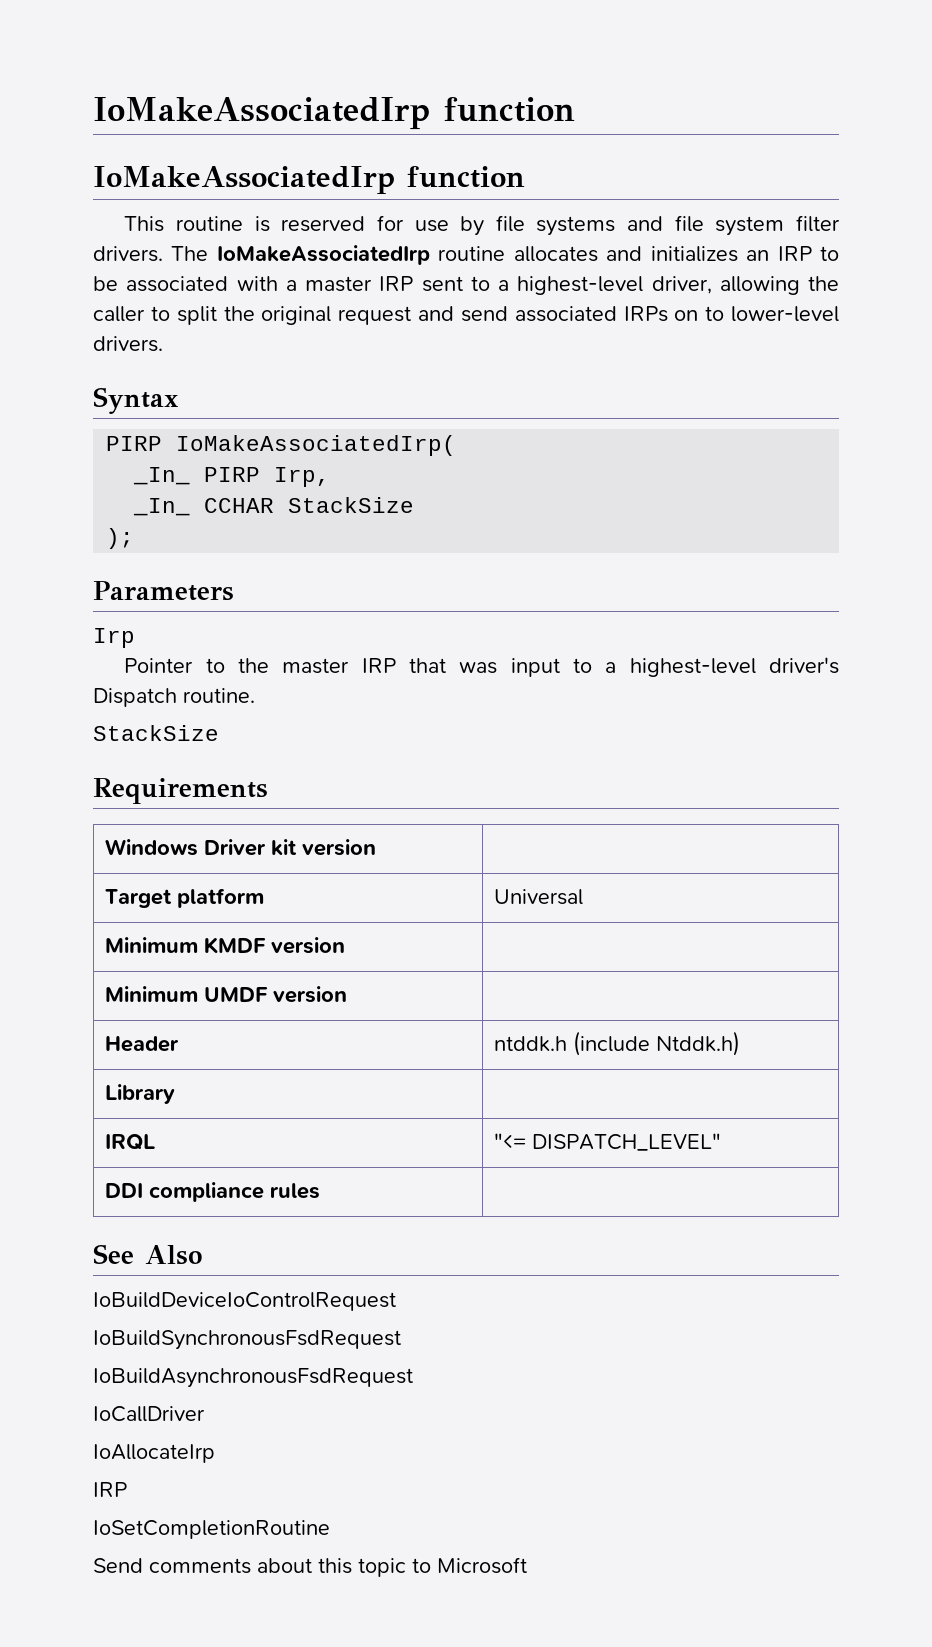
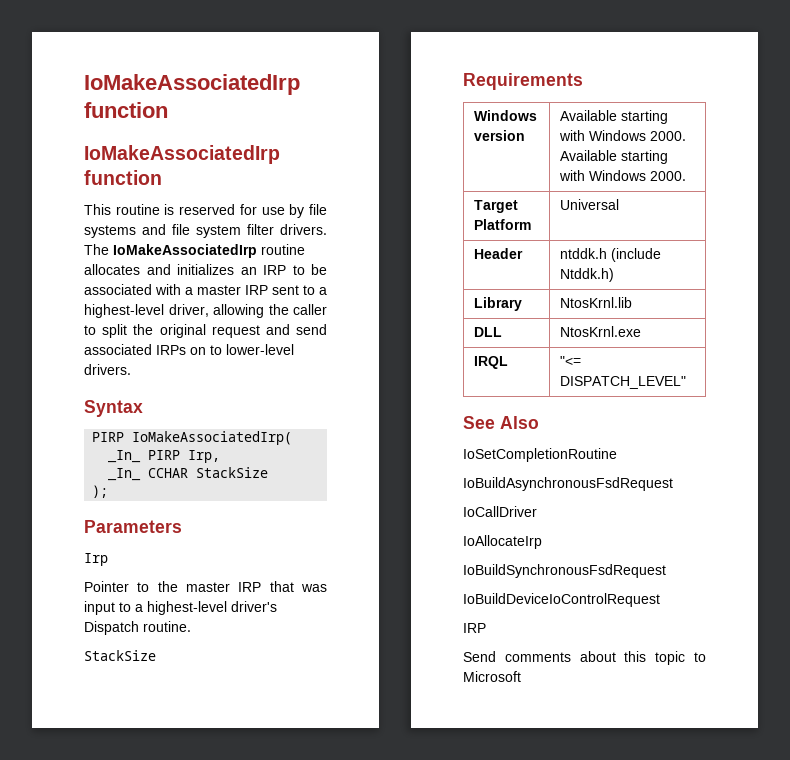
[203,839,376,856] Driver kit version | -> [473,130,525,141] [559,110,668,124] [558,130,686,141] [559,150,668,164] [558,170,686,181] version | Available starting with Windows 2000. Available starting with Windows 2000.
[176,888,264,908] platform -> [473,219,531,230] Platform
[104,937,345,954] [104,986,347,1003] // Minimum KMDF version | // Minimum UMDF version | -> (619, 204) none
(175, 1094) none -> [559,297,632,308] [473,327,502,337] [559,326,641,337] NtosKrnl.lib // DLL | NtosKrnl.exe
[104,1182,320,1202] // DDI compliance rules | -> (686, 382) none
[93,1292,396,1311] [93,1330,401,1350] IoBuildDeviceIoControlRequest // IoBuildSynchronousFsdRequest -> [463,448,617,462] IoSetCompletionRoutine
[93,1482,127,1497] [93,1520,330,1539] // IRP // IoSetCompletionRoutine -> [463,564,666,578] [463,593,660,607] [463,623,486,633] // IoBuildSynchronousFsdRequest // IoBuildDeviceIoControlRequest // IRP

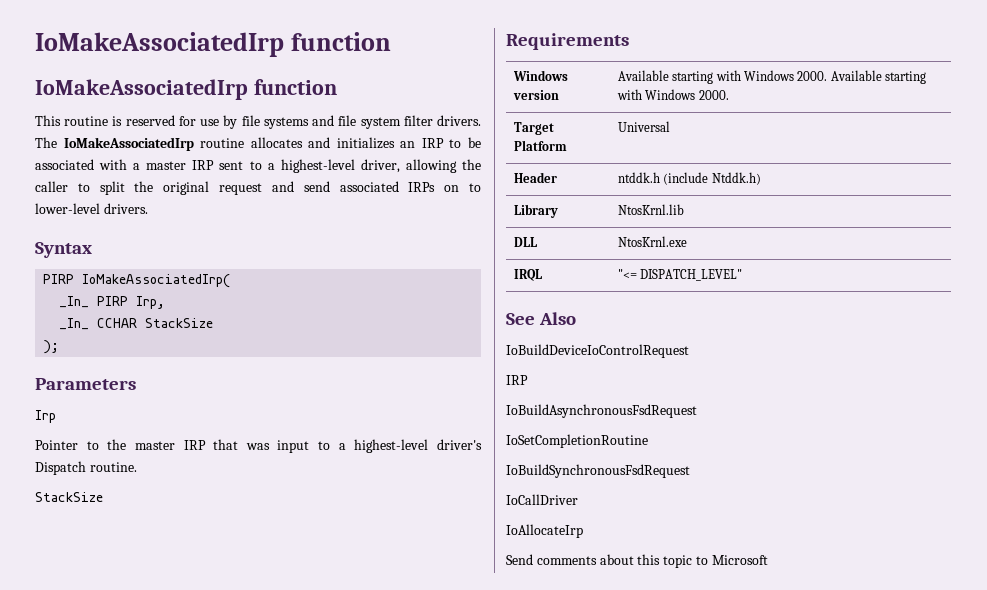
(539, 422) none -> [506,344,689,358] [506,375,528,385] [506,404,697,418] // IoBuildDeviceIoControlRequest // IRP // IoBuildAsynchronousFsdRequest
[463,477,673,491] IoBuildAsynchronousFsdRequest -> [506,464,690,478] IoBuildSynchronousFsdRequest
[463,564,666,578] [463,593,660,607] [463,623,486,633] // IoBuildSynchronousFsdRequest // IoBuildDeviceIoControlRequest // IRP -> (583, 531) none

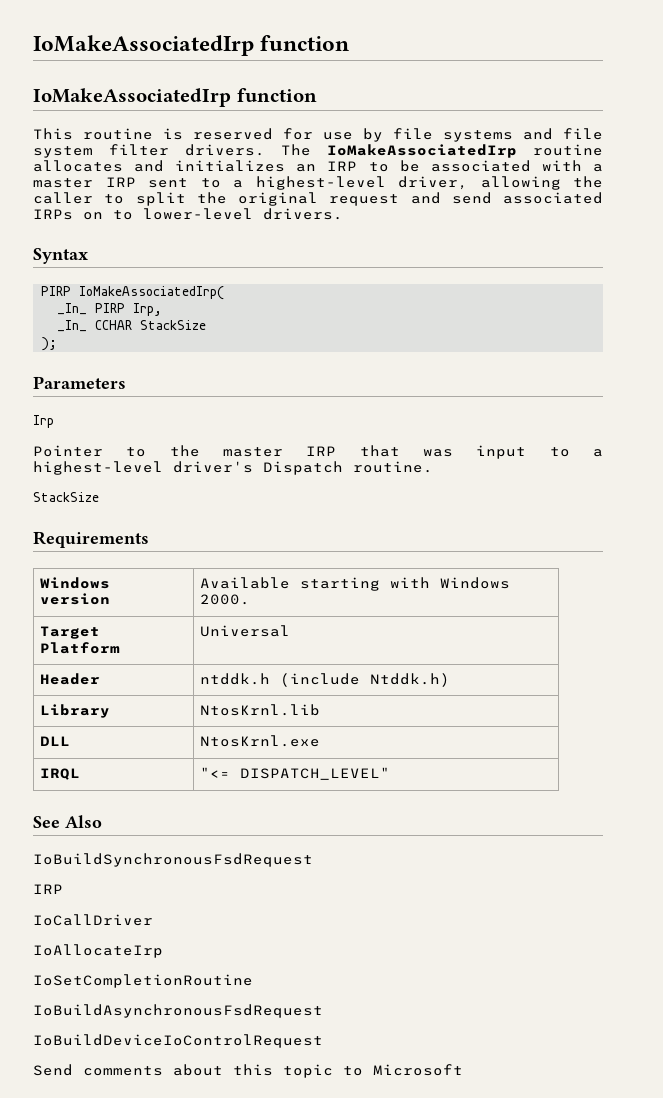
[830,70,927,84] [616,89,729,100] Available starting with Windows 2000. -> (251, 599) none
[506,344,689,358] [506,375,528,385] [506,404,697,418] [506,434,648,448] [506,464,690,478] IoBuildDeviceIoControlRequest // IRP // IoBuildAsynchronousFsdRequest // IoSetCompletionRoutine // IoBuildSynchronousFsdRequest -> [33,853,313,867] [33,884,63,894] IoBuildSynchronousFsdRequest // IRP
(583, 531) none -> [33,974,253,988] [33,1004,323,1018] [33,1034,323,1048] // IoSetCompletionRoutine // IoBuildAsynchronousFsdRequest // IoBuildDeviceIoControlRequest

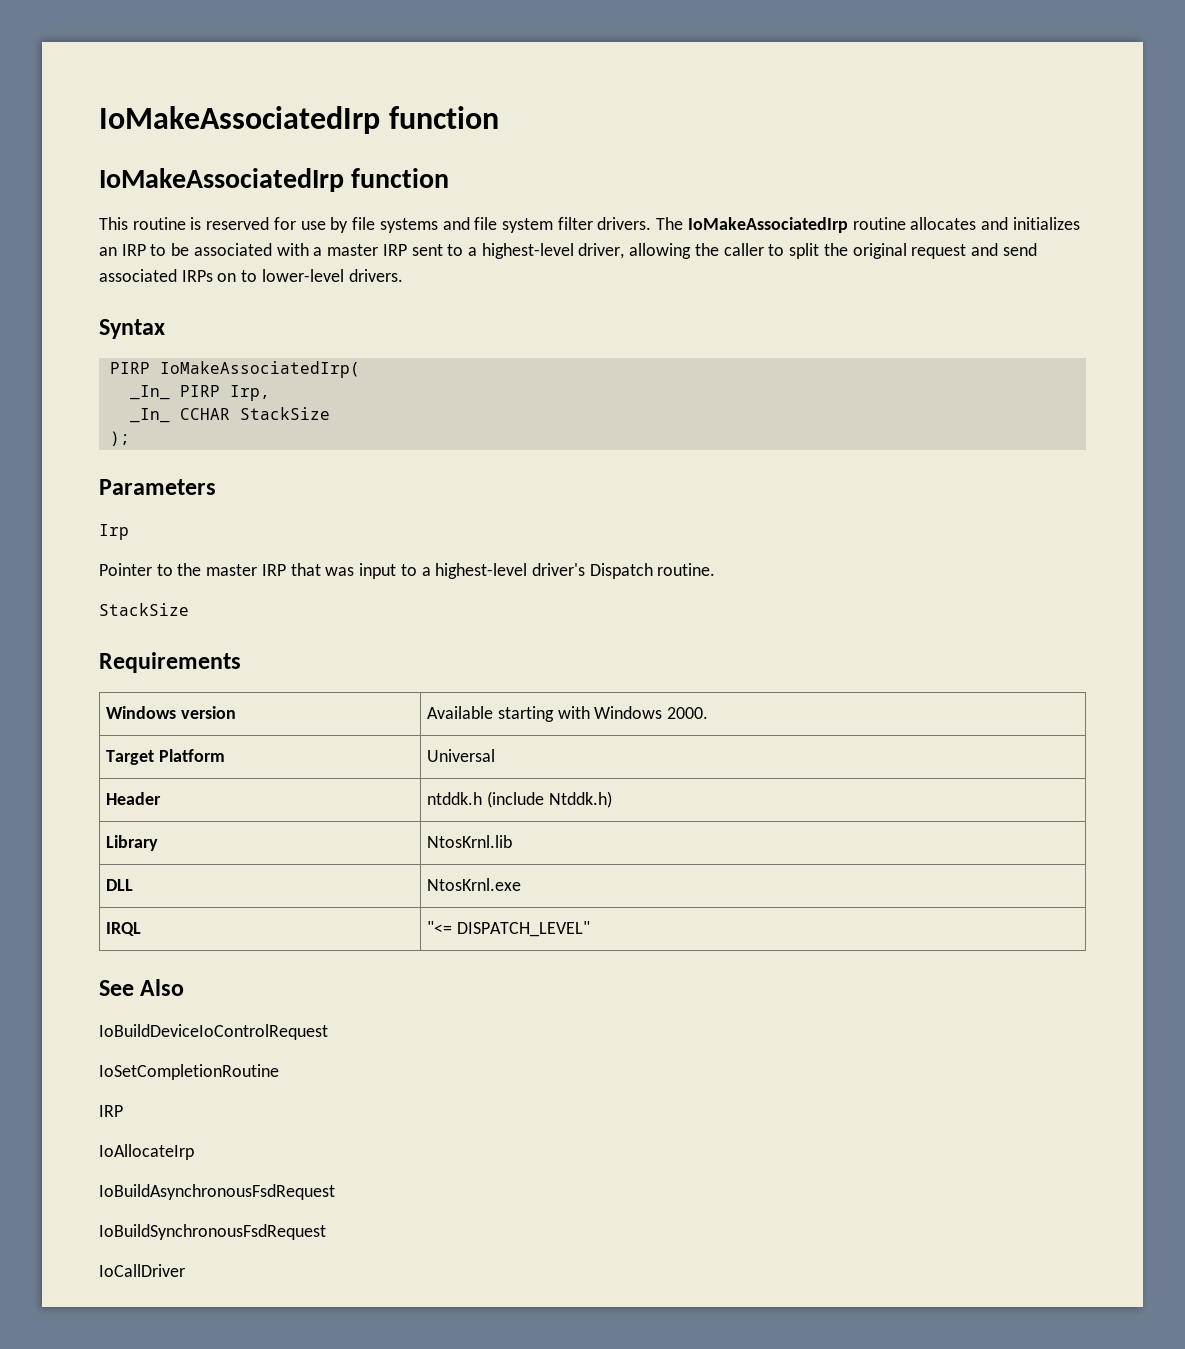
[33,853,313,867] [33,884,63,894] [33,914,153,926] IoBuildSynchronousFsdRequest // IRP // IoCallDriver -> [99,1024,328,1040] [99,1064,279,1080] [99,1105,123,1117] IoBuildDeviceIoControlRequest // IoSetCompletionRoutine // IRP
[33,974,253,988] // IoSetCompletionRoutine -> (194, 1152) none
[33,1034,323,1048] [33,1064,463,1078] IoBuildDeviceIoControlRequest // Send comments about this topic to Microsoft -> [99,1224,326,1240] [99,1264,185,1277] IoBuildSynchronousFsdRequest // IoCallDriver

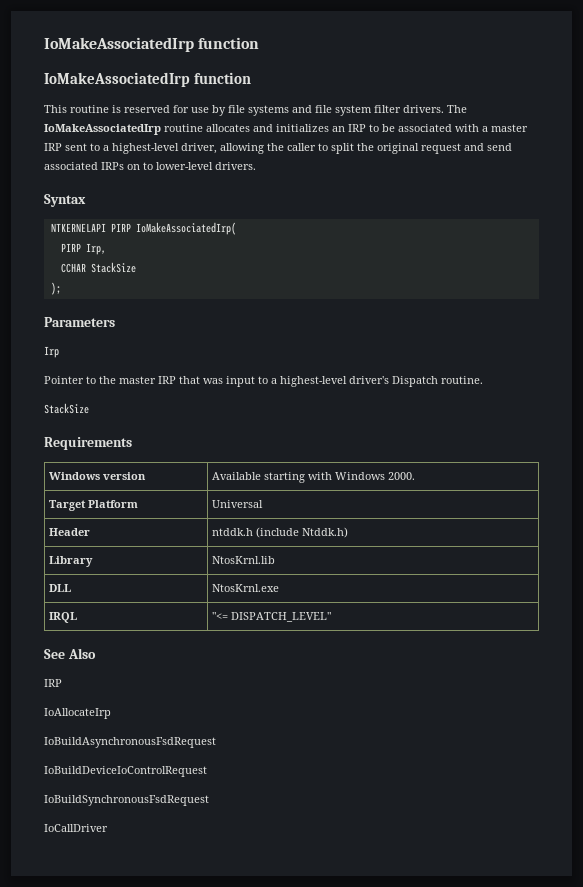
(165, 329) none -> [50,223,106,232] NTKERNELAPI
[129,385,170,400] _In_ -> (236, 228) none
[129,408,170,423] _In_ -> (106, 249) none
[99,1024,328,1040] [99,1064,279,1080] // IoBuildDeviceIoControlRequest // IoSetCompletionRoutine -> (96, 653) none
(335, 1192) none -> [44,766,207,777] // IoBuildDeviceIoControlRequest

